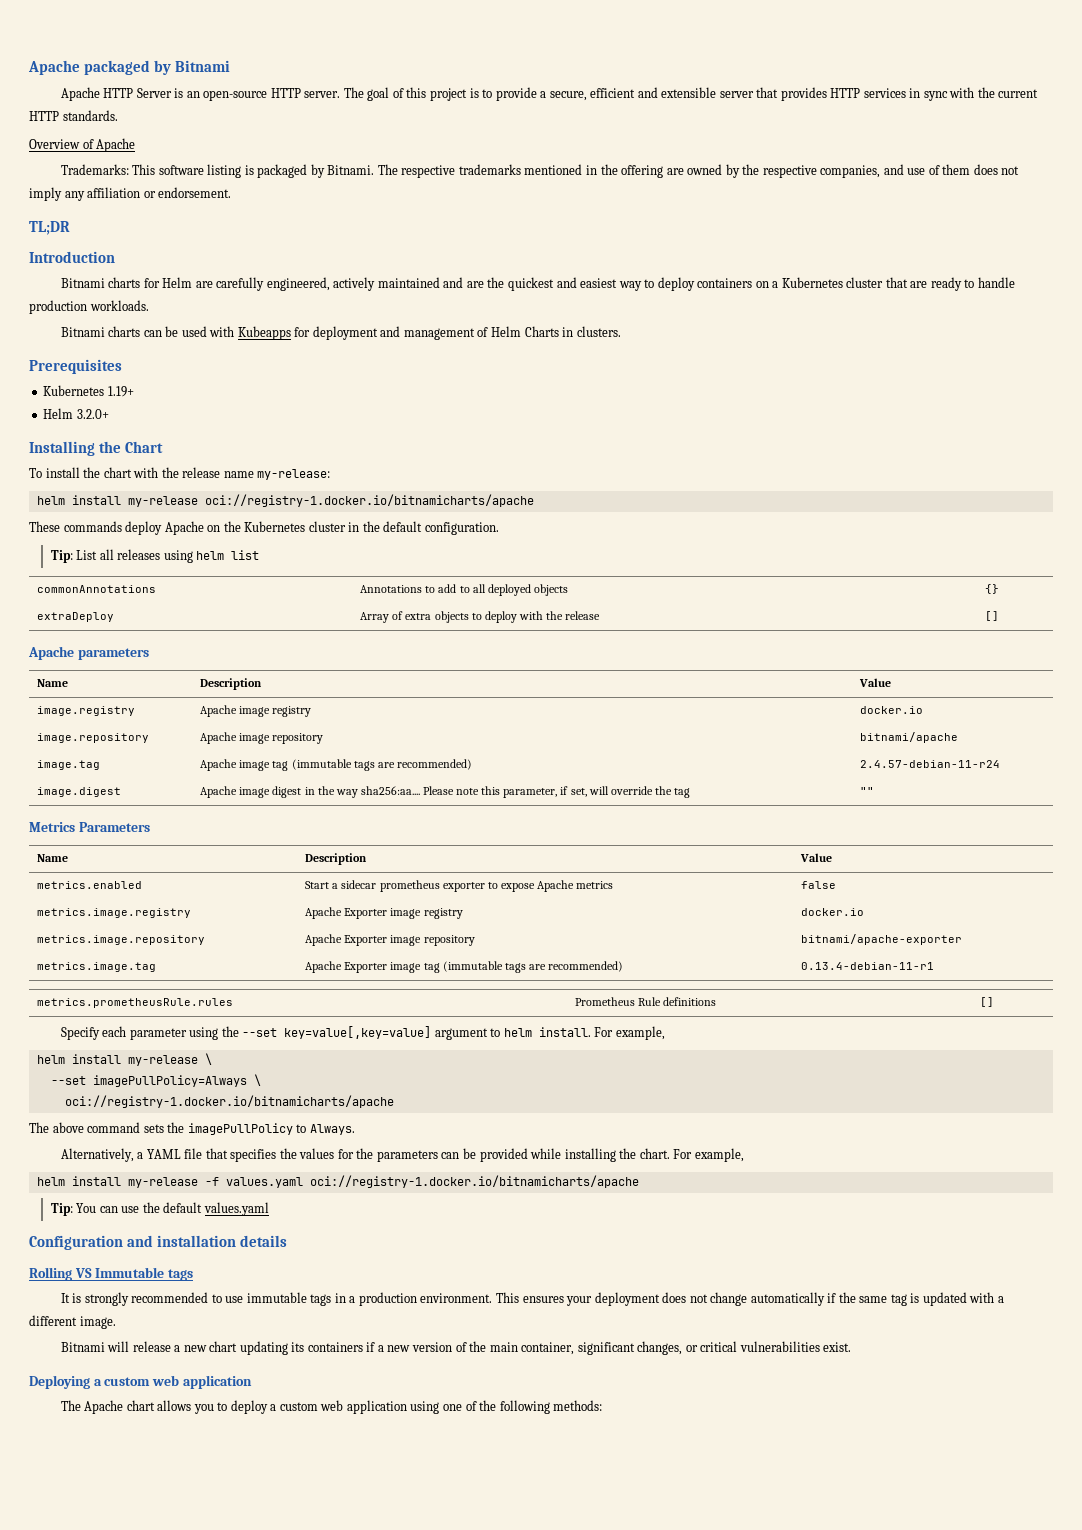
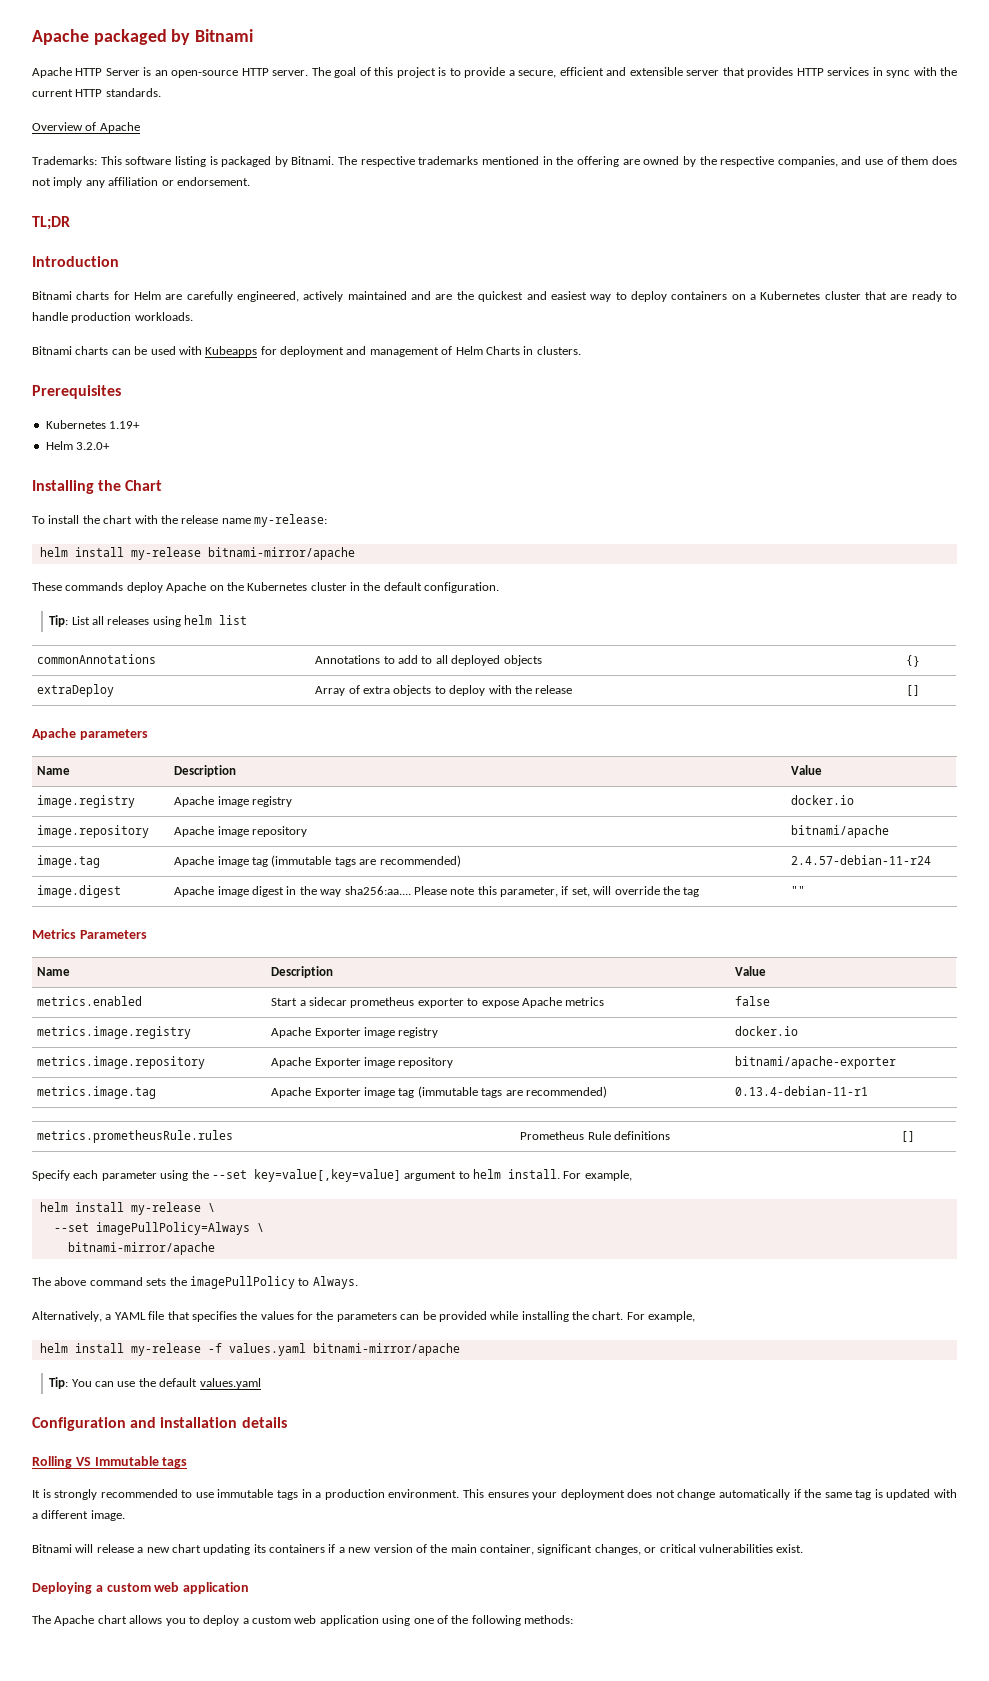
[204,494,534,507] oci://registry-1.docker.io/bitnamicharts/apache -> [207,547,355,560] bitnami-mirror/apache
[64,1095,394,1108] oci://registry-1.docker.io/bitnamicharts/apache -> [67,1242,215,1255] bitnami-mirror/apache
[309,1175,639,1188] oci://registry-1.docker.io/bitnamicharts/apache -> [312,1343,460,1356] bitnami-mirror/apache

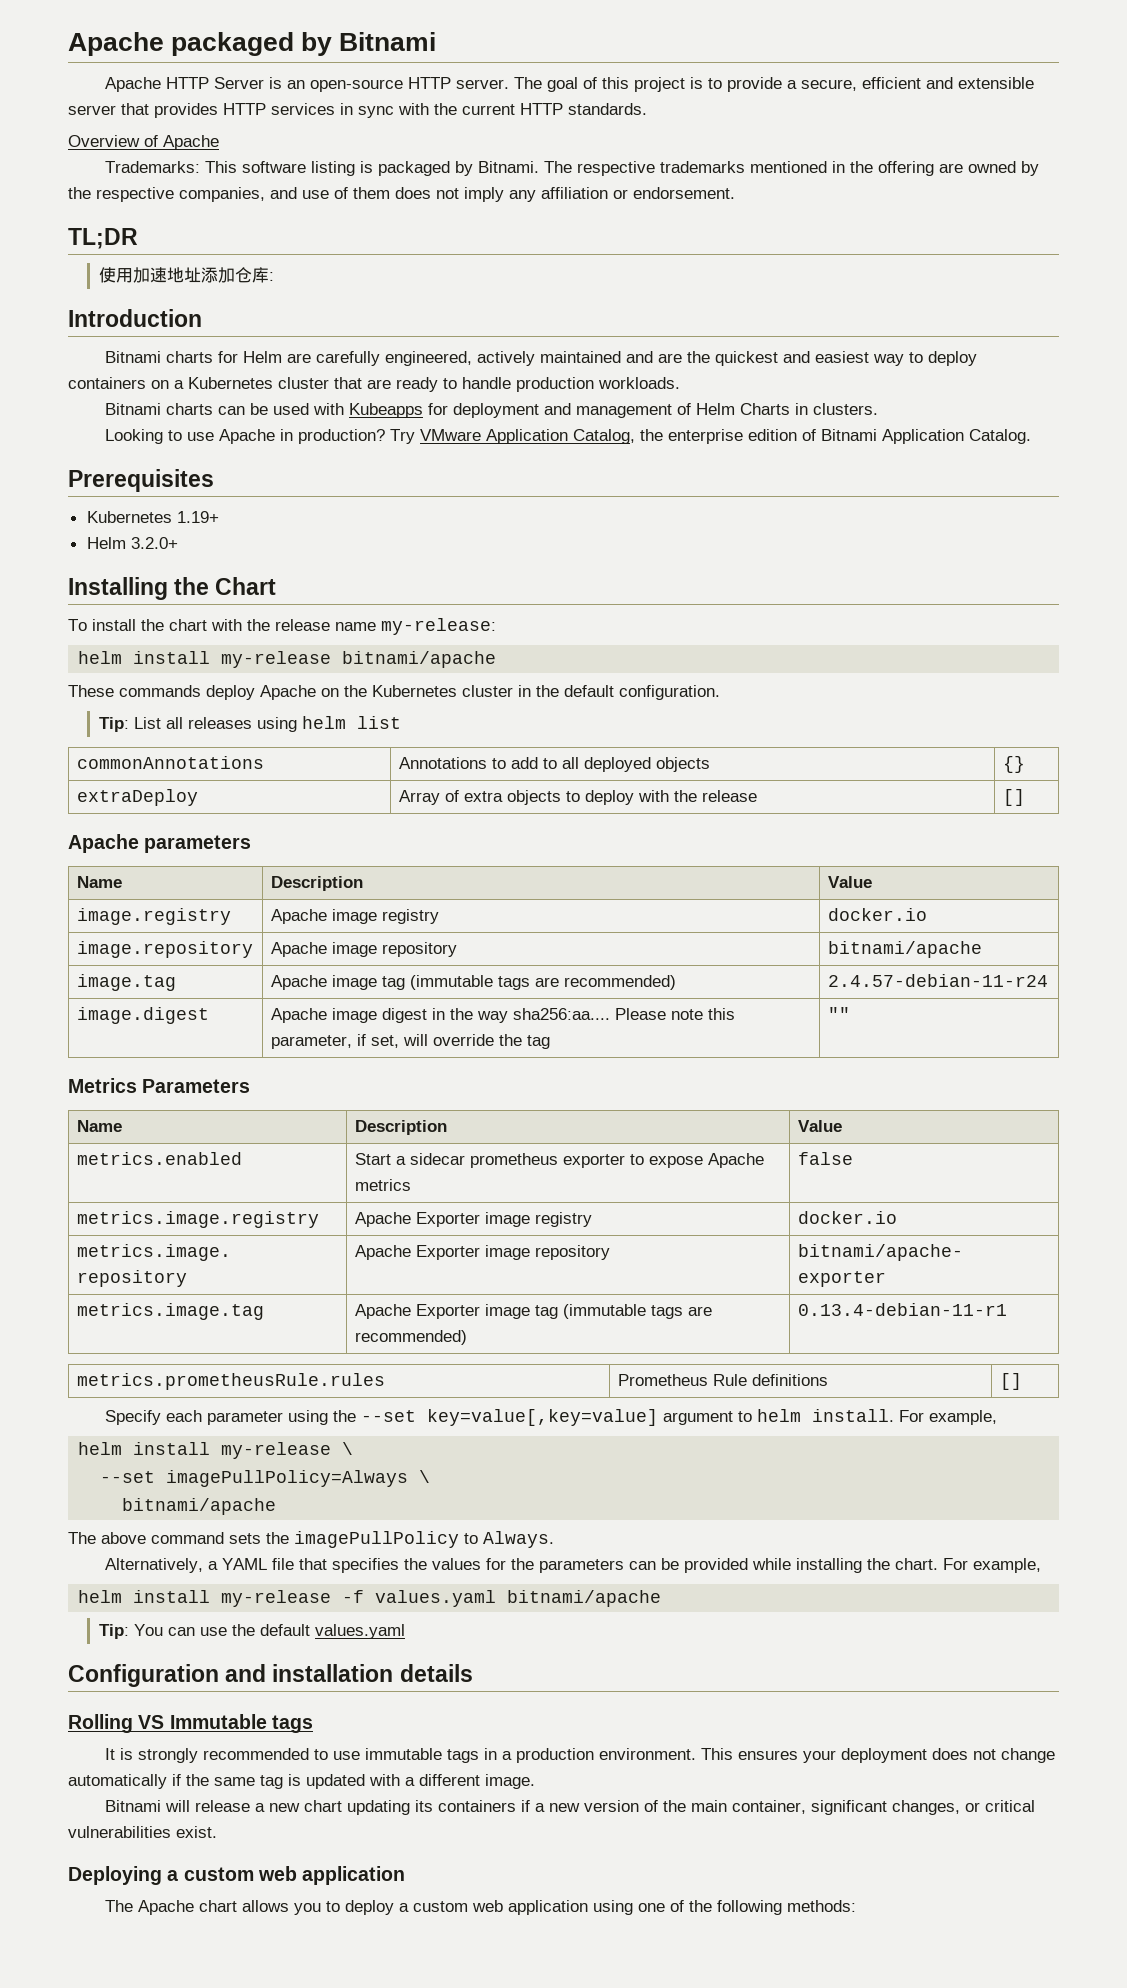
(70, 223) none -> [99,267,275,283] // 使用加速地址添加仓库:
(581, 350) none -> [104,429,1031,444] // Looking to use Apache in production? Try VMware Application Catalog, the enterprise edition of Bitnami Application Catalog.
[207,547,355,560] bitnami-mirror/apache -> [342,651,497,668] bitnami/apache
[67,1242,215,1255] bitnami-mirror/apache -> [122,1498,277,1515] bitnami/apache
[312,1343,460,1356] bitnami-mirror/apache -> [507,1590,662,1607] bitnami/apache

